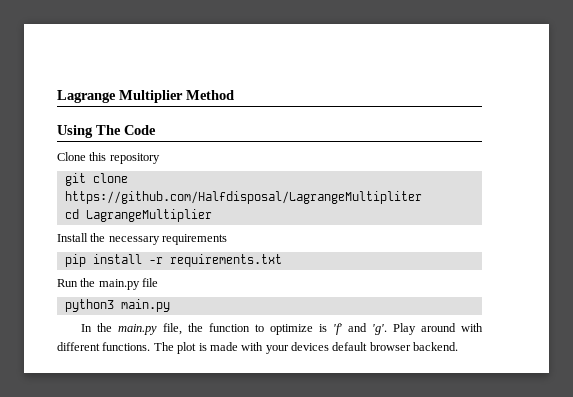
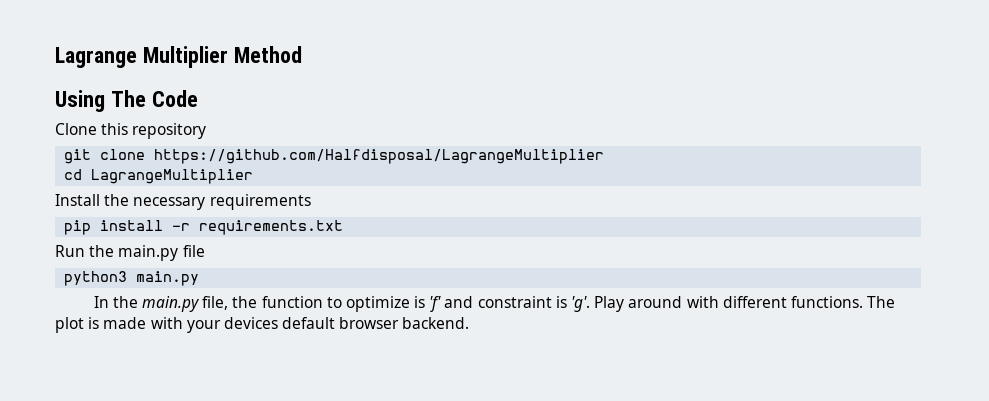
[64,191,422,204] https://github.com/Halfdisposal/LagrangeMultipliter -> [154,149,605,164] https://github.com/Halfdisposal/LagrangeMultiplier
(367, 327) none -> [477,296,567,308] constraint is

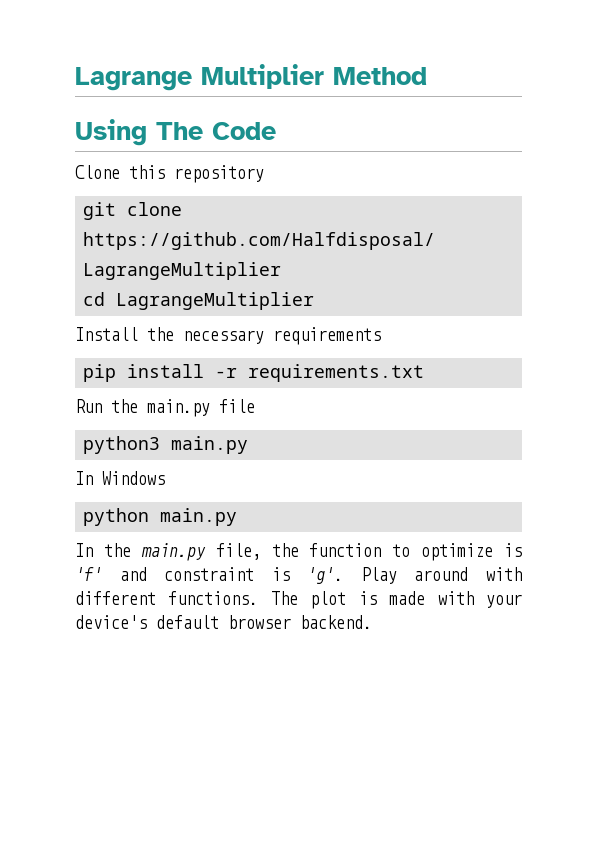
(200, 278) none -> [75,471,165,485] [83,508,238,526] // In Windows // python main.py
[223,317,278,329] devices -> [75,615,147,629] device's

